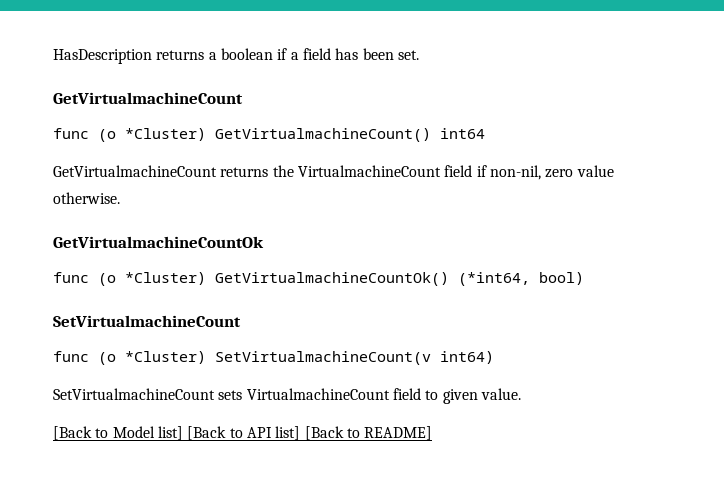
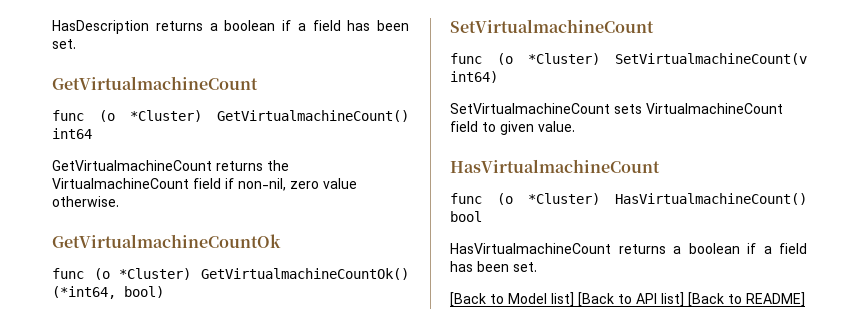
(521, 394) none -> [450,159,660,173] [450,193,807,205] [450,211,482,222] [450,243,807,254] [450,261,537,272] // HasVirtualmachineCount // func (o *Cluster) HasVirtualmachineCount() bool // HasVirtualmachineCount returns a boolean if a field has been set.

